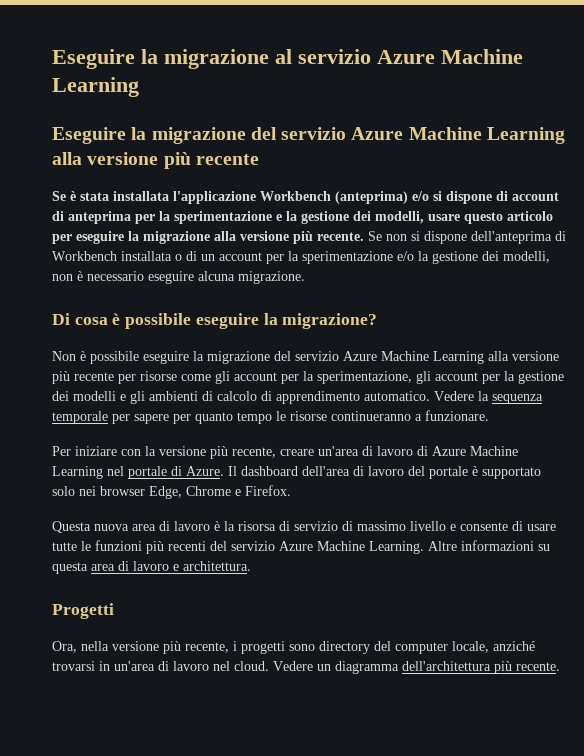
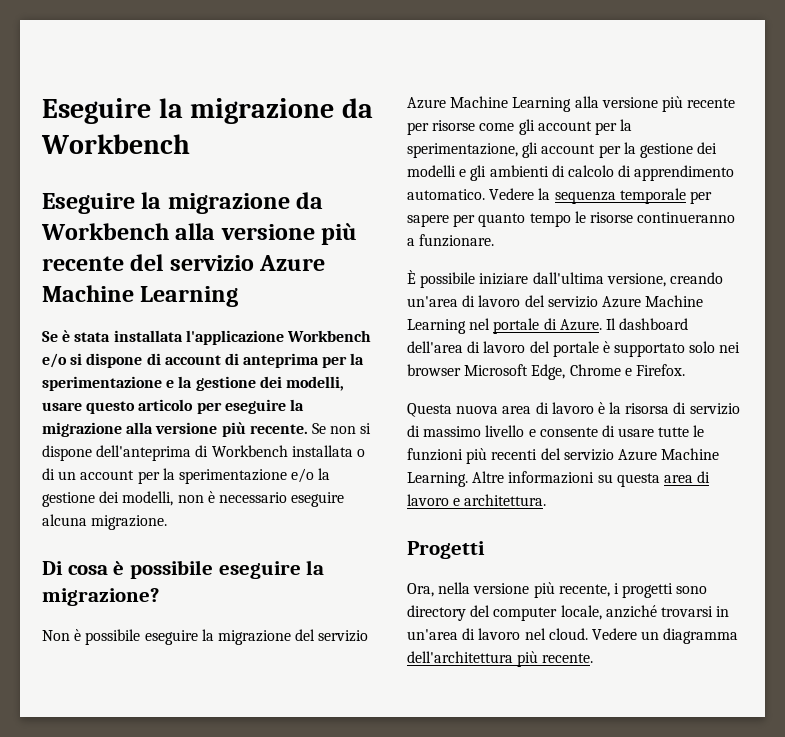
[52,49,523,69] [52,77,139,97] [52,127,565,144] [52,152,259,169] Eseguire la migrazione al servizio Azure Machine Learning // Eseguire la migrazione del servizio Azure Machine Learning alla versione più recente -> [42,98,373,124] [41,134,190,154] [42,192,324,214] [41,223,358,245] [42,254,326,271] [42,285,239,307] Eseguire la migrazione da Workbench // Eseguire la migrazione da Workbench alla versione più recente del servizio Azure Machine Learning
[335,191,408,204] (anteprima) -> (371, 336) none
[52,446,428,459] Per iniziare con la versione più recente, creare un'area di lavoro di -> [407,270,723,288] [407,295,598,308] È possibile iniziare dall'ultima versione, creando un'area di lavoro del servizio
(145, 491) none -> [464,364,529,376] Microsoft

